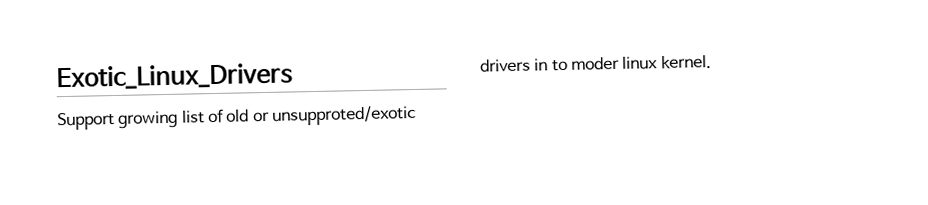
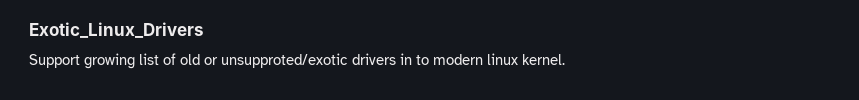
[570,56,620,70] moder -> [433,54,483,65] modern

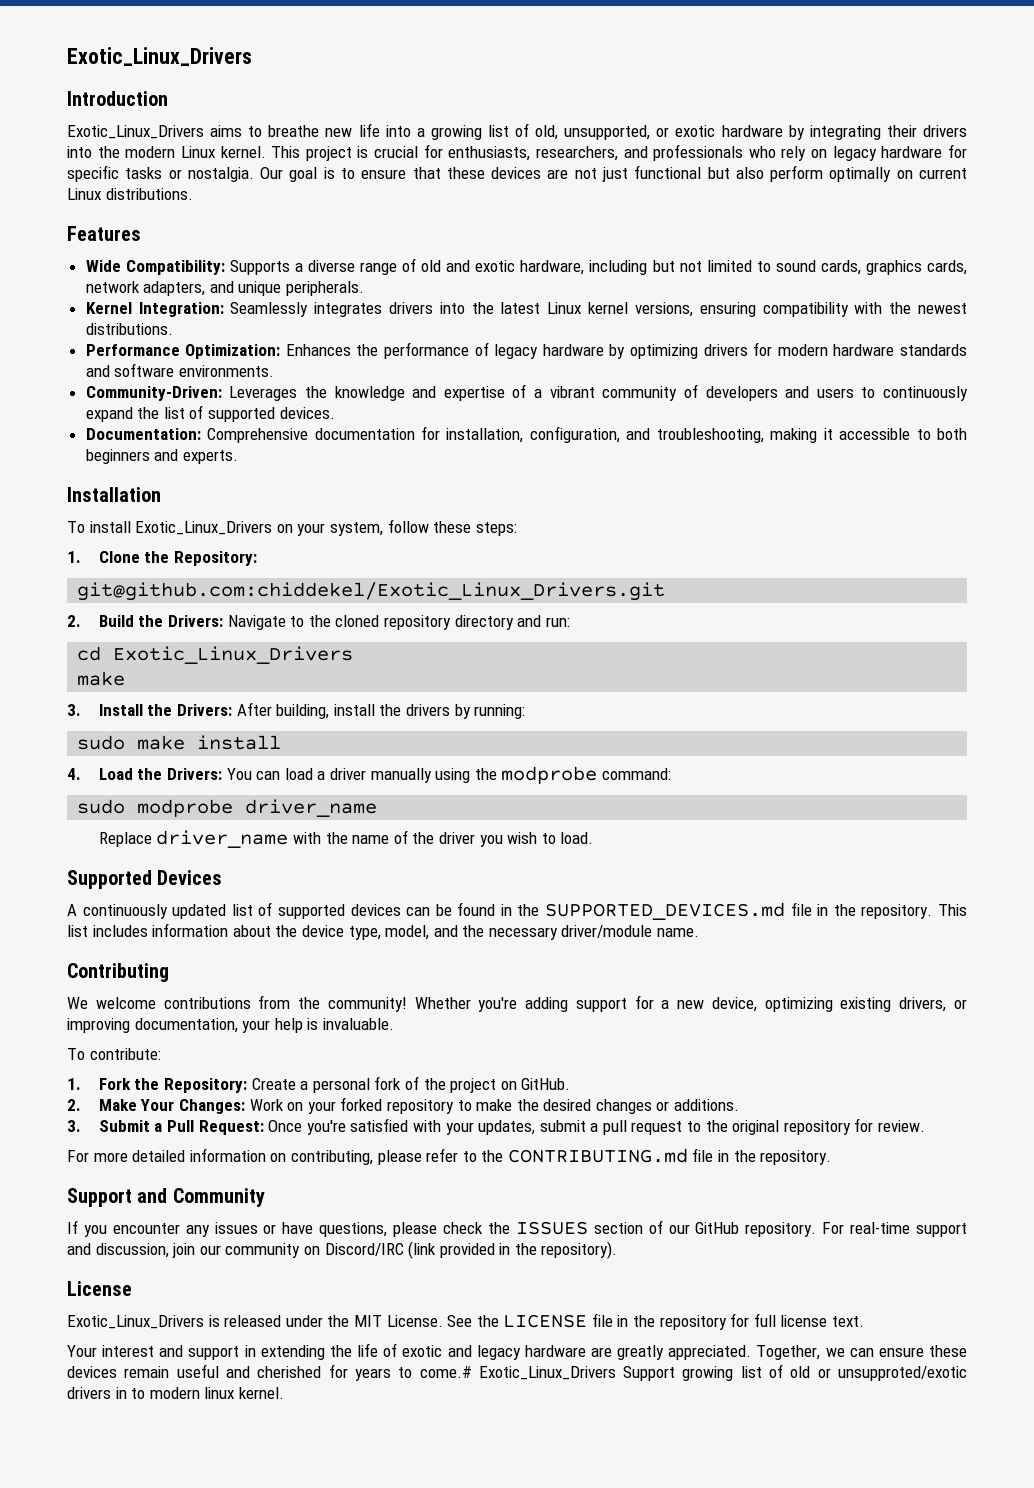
[29,22,204,38] Exotic_Linux_Drivers // -> [67,47,252,66] [67,91,168,106] [67,123,967,140] [67,144,968,161] [67,165,968,182] [67,188,193,200] [67,226,141,241] [85,258,968,275] [85,281,365,296] [85,302,968,317] [85,323,173,335] [85,342,968,359] [85,363,274,377] [85,384,969,401] [85,405,335,422] [85,426,967,443] [85,449,238,464] [67,487,161,502] [67,519,517,536] [67,551,257,566] [77,582,666,601] [67,615,570,630] [77,646,354,664] [77,671,126,686] [67,702,526,719] [77,735,282,750] [67,766,671,784] [77,799,378,817] [98,830,594,848] [67,870,223,889] [67,902,968,920] [67,923,700,940] [67,963,169,982] [67,995,967,1012] [67,1018,394,1033] [67,1048,161,1060] [67,1076,571,1093] [67,1097,740,1114] [67,1118,926,1135] [67,1148,832,1165] [67,1188,265,1207] [67,1220,968,1237] [67,1241,618,1259] [67,1281,132,1296] [67,1313,865,1330] [67,1343,967,1360] [67,1364,616,1381] Exotic_Linux_Drivers // Introduction // Exotic_Linux_Drivers aims to breathe new life into a growing list of old, unsupported, or exotic hardware by integrating their drivers into the modern Linux kernel. This project is crucial for enthusiasts, researchers, and professionals who rely on legacy hardware for specific tasks or nostalgia. Our goal is to ensure that these devices are not just functional but also perform optimally on current Linux distributions. // Features // Wide Compatibility: Supports a diverse range of old and exotic hardware, including but not limited to sound cards, graphics cards, network adapters, and unique peripherals. // Kernel Integration: Seamlessly integrates drivers into the latest Linux kernel versions, ensuring compatibility with the newest distributions. // Performance Optimization: Enhances the performance of legacy hardware by optimizing drivers for modern hardware standards and software environments. // Community-Driven: Leverages the knowledge and expertise of a vibrant community of developers and users to continuously expand the list of supported devices. // Documentation: Comprehensive documentation for installation, configuration, and troubleshooting, making it accessible to both beginners and experts. // Installation // To install Exotic_Linux_Drivers on your system, follow these steps: // 1. Clone the Repository: // git@github.com:chiddekel/Exotic_Linux_Drivers.git // 2. Build the Drivers: Navigate to the cloned repository directory and run: // cd Exotic_Linux_Drivers // make // 3. Install the Drivers: After building, install the drivers by running: // sudo make install // 4. Load the Drivers: You can load a driver manually using the modprobe command: // sudo modprobe driver_name // Replace driver_name with the name of the driver you wish to load. // Supported Devices // A continuously updated list of supported devices can be found in the SUPPORTED_DEVICES.md file in the repository. This list includes information about the device type, model, and the necessary driver/module name. // Contributing // We welcome contributions from the community! Whether you're adding support for a new device, optimizing existing drivers, or improving documentation, your help is invaluable. // To contribute: // 1. Fork the Repository: Create a personal fork of the project on GitHub. // 2. Make Your Changes: Work on your forked repository to make the desired changes or additions. // 3. Submit a Pull Request: Once you're satisfied with your updates, submit a pull request to the original repository for review. // For more detailed information on contributing, please refer to the CONTRIBUTING.md file in the repository. // Support and Community // If you encounter any issues or have questions, please check the ISSUES section of our GitHub repository. For real-time support and discussion, join our community on Discord/IRC (link provided in the repository). // License // Exotic_Linux_Drivers is released under the MIT License. See the LICENSE file in the repository for full license text. // Your interest and support in extending the life of exotic and legacy hardware are greatly appreciated. Together, we can ensure these devices remain useful and cherished for years to come.# Exotic_Linux_Drivers

